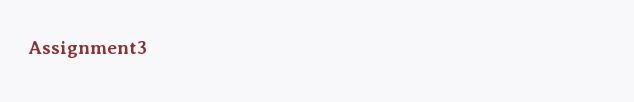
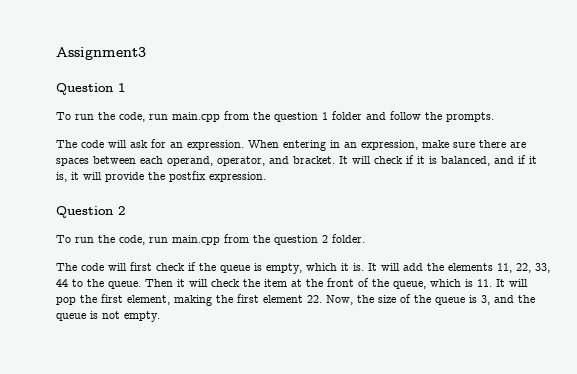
(147, 49) none -> [56,83,125,95] [56,111,494,122] [56,139,526,151] [56,155,537,166] [56,171,266,182] [56,206,125,218] [56,234,365,245] [56,262,550,274] [56,278,528,289] [56,294,535,306] [56,311,160,322] // Question 1 // To run the code, run main.cpp from the question 1 folder and follow the prompts. // The code will ask for an expression. When entering in an expression, make sure there are spaces between each operand, operator, and bracket. It will check if it is balanced, and if it is, it will provide the postfix expression. // Question 2 // To run the code, run main.cpp from the question 2 folder. // The code will first check if the queue is empty, which it is. It will add the elements 11, 22, 33, 44 to the queue. Then it will check the item at the front of the queue, which is 11. It will pop the first element, making the first element 22. Now, the size of the queue is 3, and the queue is not empty.

